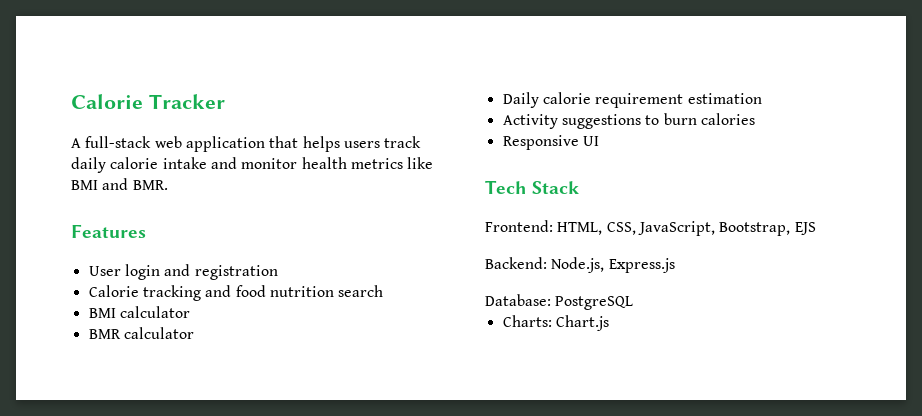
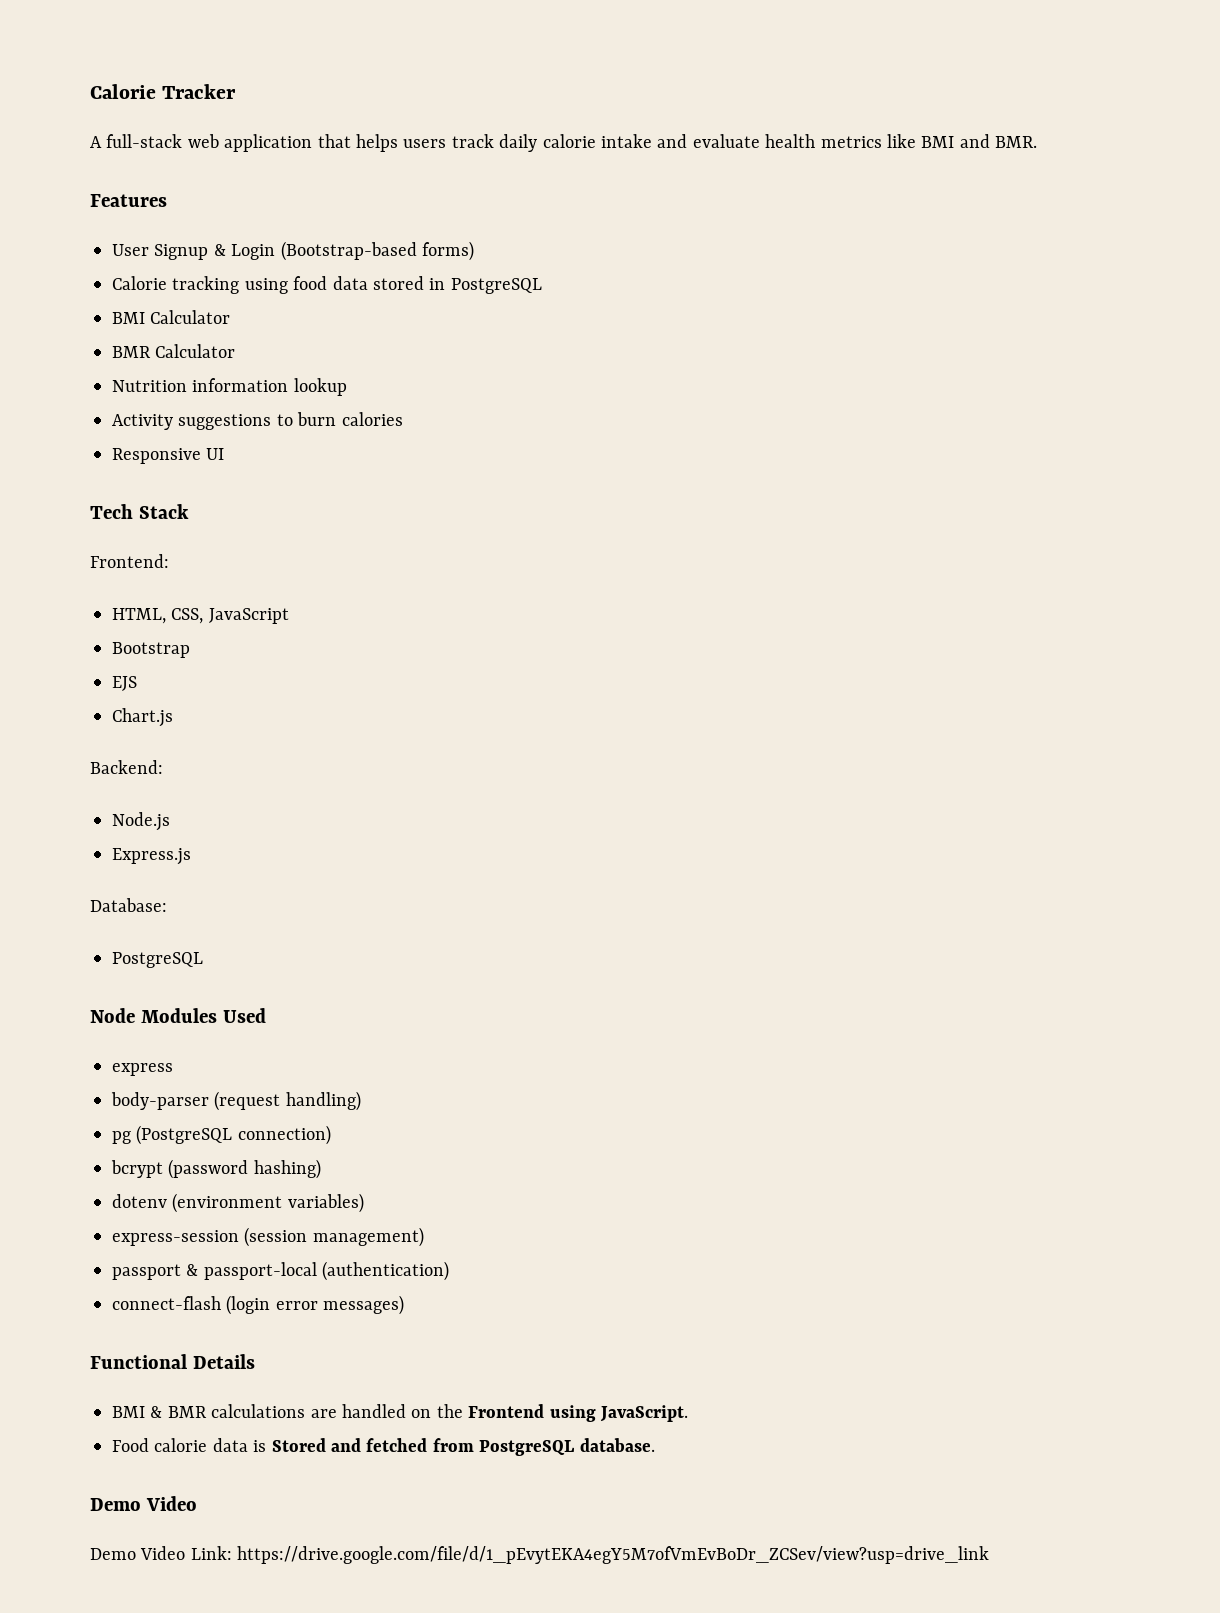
[241,158,298,169] monitor -> [692,134,760,148] evaluate
[124,264,278,280] [88,285,384,301] [88,306,190,318] [88,327,194,339] [502,92,762,108] login and registration // Calorie tracking and food nutrition search // BMI calculator // BMR calculator // Daily calorie requirement estimation -> [154,241,474,261] [112,276,542,294] [112,310,231,324] [112,344,236,358] [112,378,347,396] Signup & Login (Bootstrap-based forms) // Calorie tracking using food data stored in PostgreSQL // BMI Calculator // BMR Calculator // Nutrition information lookup
(553, 226) none -> (169, 561) //
[637,221,791,236] JavaScript, Bootstrap, -> [208,608,289,624] [112,642,190,658] JavaScript // Bootstrap //
(816, 228) none -> [112,708,173,727] // Chart.js
[551,257,605,273] Node.js, -> [112,812,170,831] // Node.js //
[555,296,634,310] [502,315,609,331] PostgreSQL // Charts: Chart.js -> [112,952,203,968] [90,1008,266,1023] [112,1063,173,1076] [111,1091,361,1111] [112,1125,331,1145] [111,1159,321,1179] [112,1193,364,1213] [112,1227,424,1247] [112,1261,450,1281] [112,1295,405,1315] [90,1354,255,1369] [112,1404,688,1422] [112,1438,655,1456] [90,1496,197,1511] [90,1546,990,1564] // PostgreSQL // Node Modules Used // express // body-parser (request handling) // pg (PostgreSQL connection) // bcrypt (password hashing) // dotenv (environment variables) // express-session (session management) // passport & passport-local (authentication) // connect-flash (login error messages) // Functional Details // BMI & BMR calculations are handled on the Frontend using JavaScript. // Food calorie data is Stored and fetched from PostgreSQL database. // Demo Video // Demo Video Link: https://drive.google.com/file/d/1_pEvytEKA4egY5M7ofVmEvBoDr_ZCSev/view?usp=drive_link

